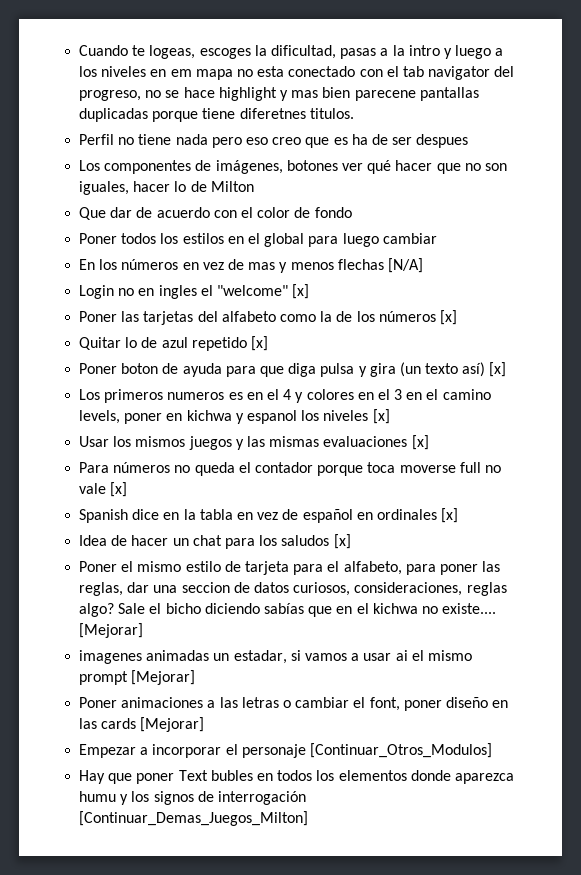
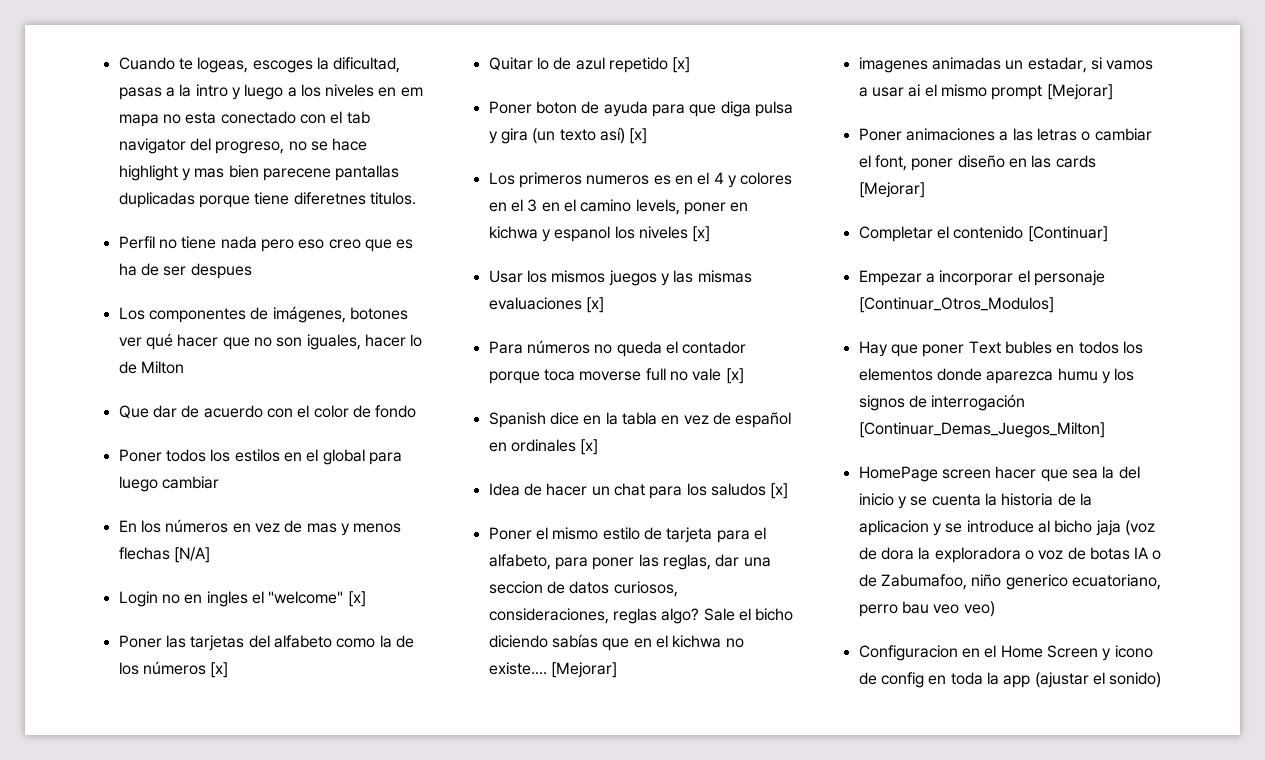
(205, 724) none -> [858,226,1108,242] // Completar el contenido [Continuar]
(309, 818) none -> [858,466,1140,482] [858,493,1092,509] [858,520,1155,536] [858,547,1162,563] [858,574,1161,590] [858,601,995,617] [858,645,1153,661] [858,672,1162,688] // HomePage screen hacer que sea la del inicio y se cuenta la historia de la aplicacion y se introduce al bicho jaja (voz de dora la exploradora o voz de botas IA o de Zabumafoo, niño generico ecuatoriano, perro bau veo veo) // Configuracion en el Home Screen y icono de config en toda la app (ajustar el sonido)

